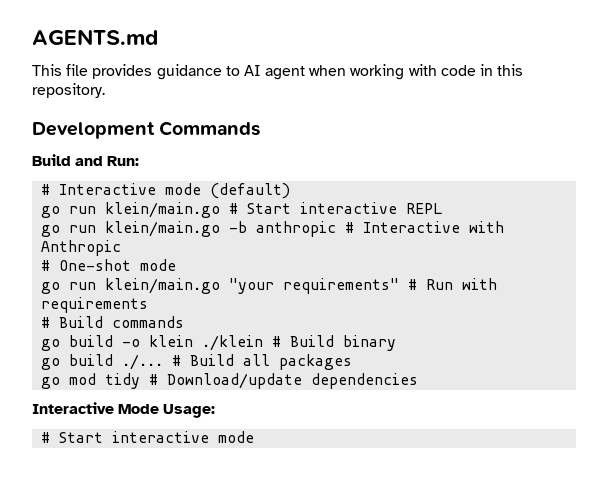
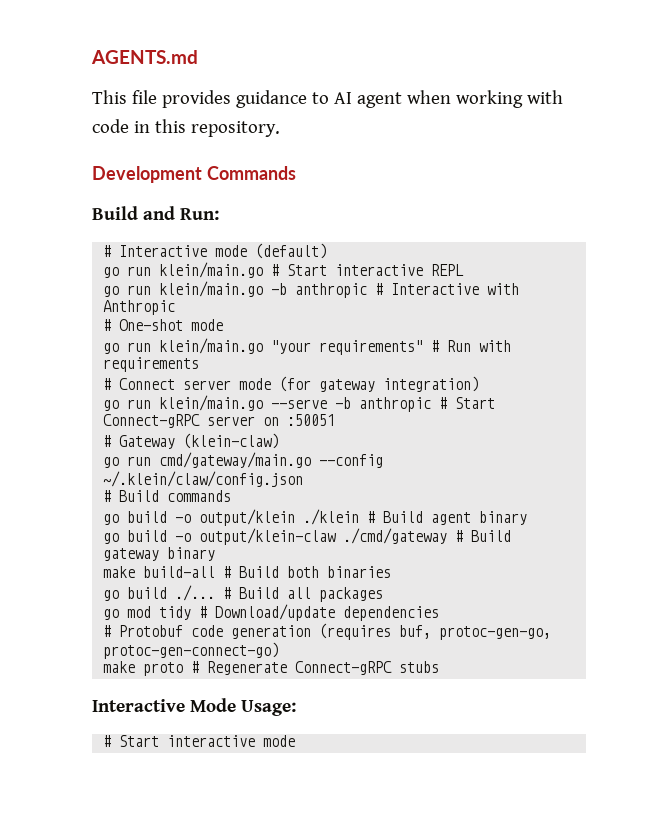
(149, 305) none -> [103,376,480,392] [103,395,496,412] [103,414,336,428] [103,433,280,449] [103,452,384,468] [103,471,304,487] // # Connect server mode (for gateway integration) // go run klein/main.go --serve -b anthropic # Start Connect-gRPC server on :50051 // # Gateway (klein-claw) // go run cmd/gateway/main.go --config ~/.klein/claw/config.json
[149,335,194,347] klein -> [199,509,296,526] output/klein
[343,335,397,351] binary -> [431,511,528,525] [103,528,512,545] [103,547,216,561] [103,566,392,578] agent binary // go build -o output/klein-claw ./cmd/gateway # Build gateway binary // make build-all # Build both binaries
(419, 381) none -> [103,623,552,640] [103,642,280,659] [103,661,440,676] // # Protobuf code generation (requires buf, protoc-gen-go, protoc-gen-connect-go) // make proto # Regenerate Connect-gRPC stubs

